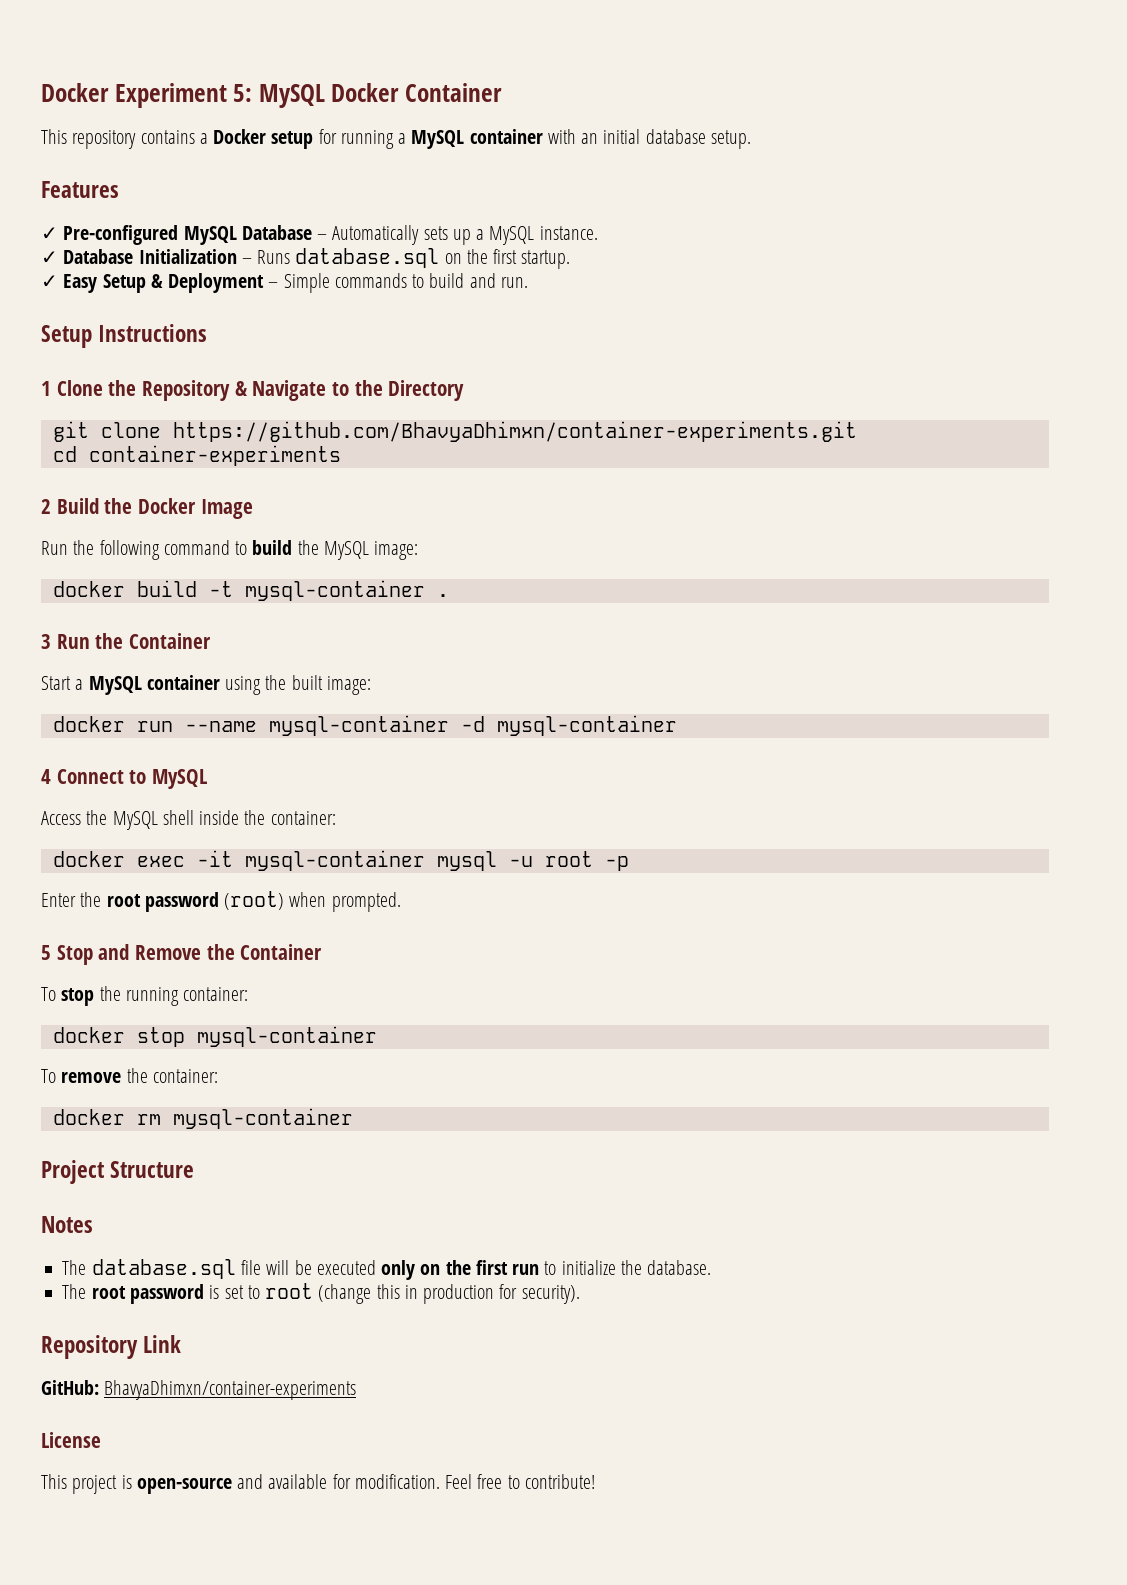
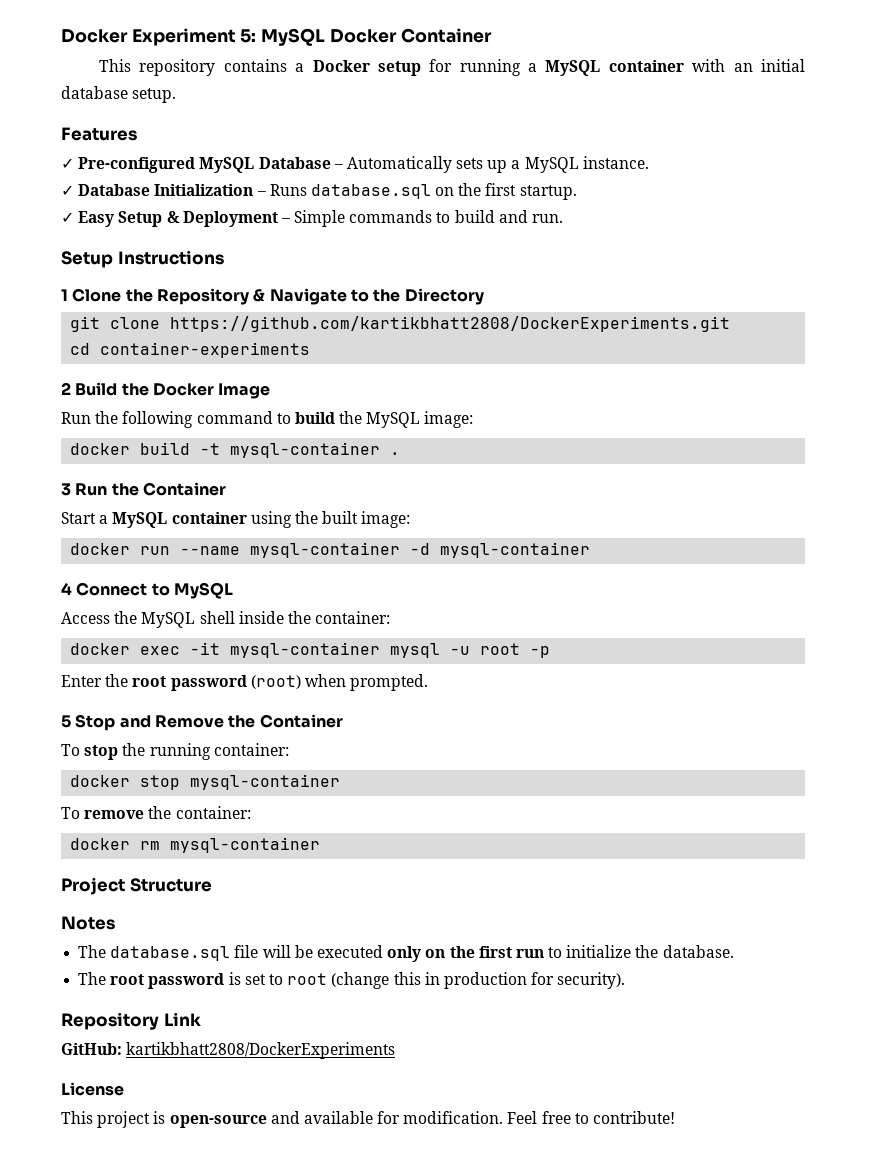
[172,421,857,442] https://github.com/BhavyaDhimxn/container-experiments.git -> [170,316,731,332] https://github.com/kartikbhatt2808/DockerExperiments.git
[104,1380,357,1400] BhavyaDhimxn/container-experiments -> [126,1042,396,1059] kartikbhatt2808/DockerExperiments

